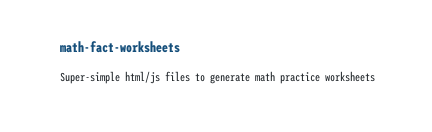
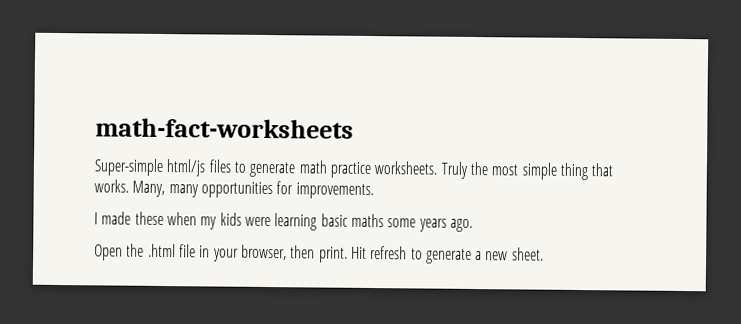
[325,71,375,82] worksheets -> [374,161,614,181] [94,179,374,200] [94,211,473,232] [94,243,544,264] worksheets. Truly the most simple thing that works. Many, many opportunities for improvements. // I made these when my kids were learning basic maths some years ago. // Open the .html file in your browser, then print. Hit refresh to generate a new sheet.

